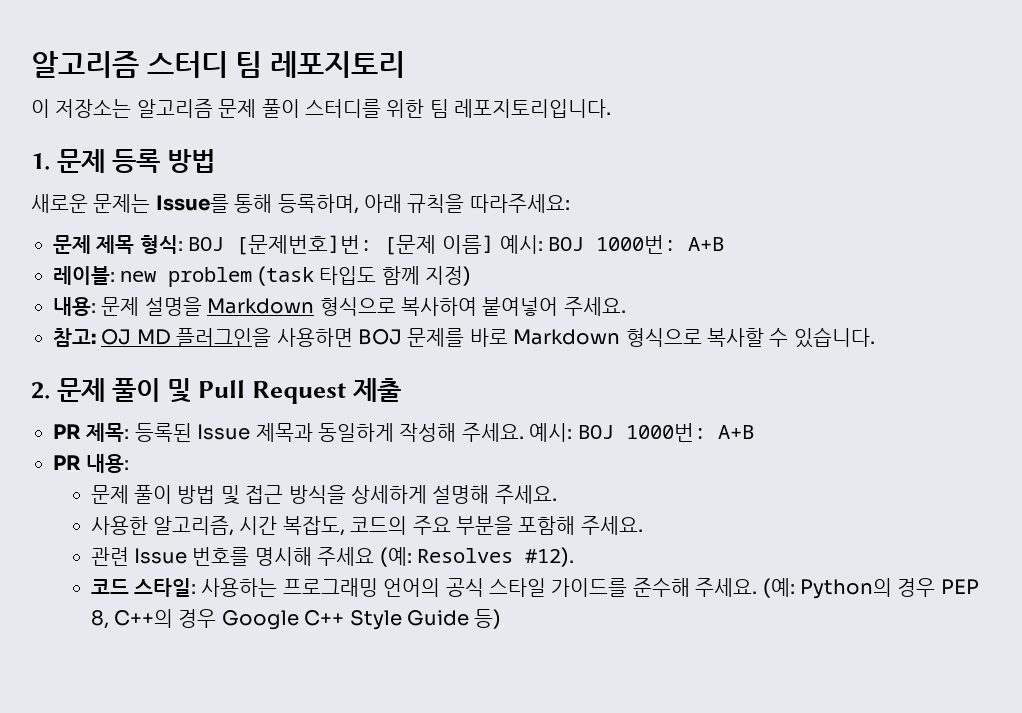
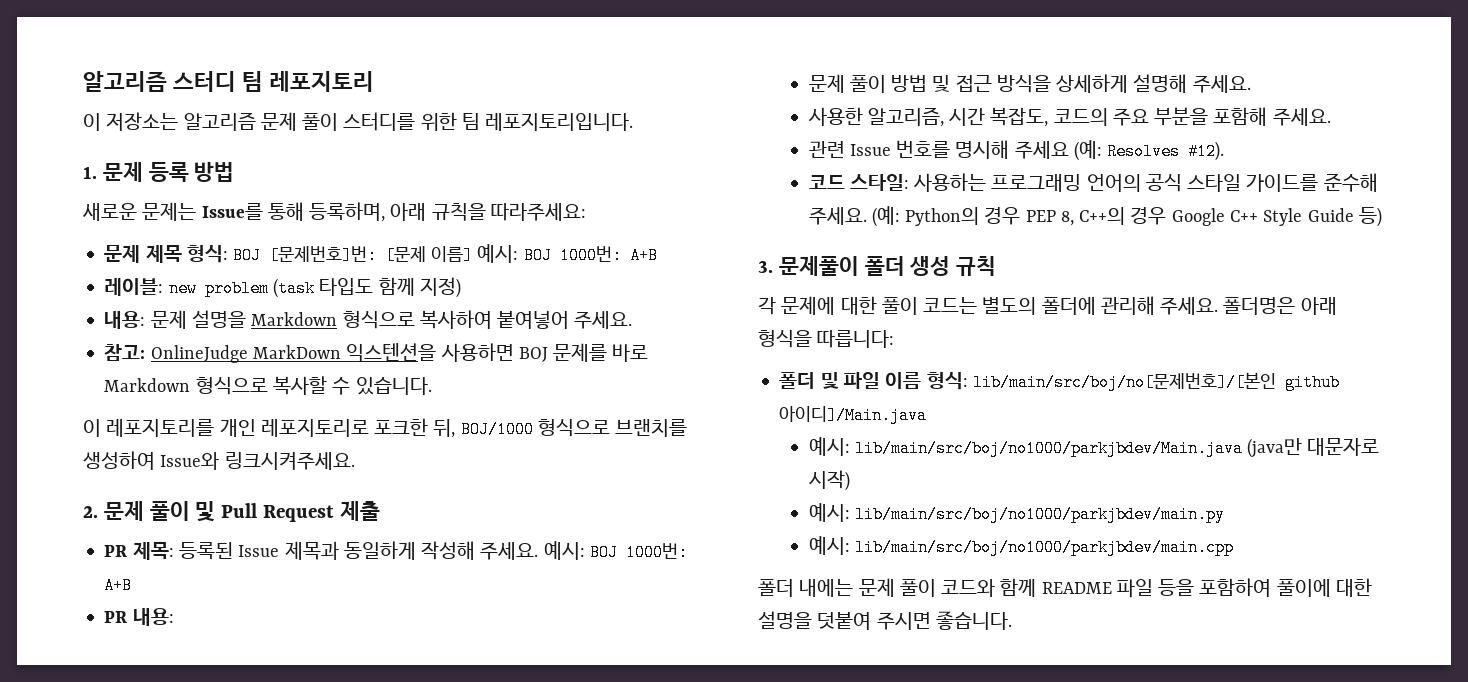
[101,328,272,347] OJ MD 플러그인을 -> [150,343,437,363] OnlineJudge MarkDown 익스텐션을
(875, 337) none -> [83,418,688,438] [83,451,355,470] // 이 레포지토리를 개인 레포지토리로 포크한 뒤, BOJ/1000 형식으로 브랜치를 생성하여 Issue와 링크시켜주세요.
(502, 619) none -> [758,256,997,276] [758,296,1337,315] [758,330,895,348] [779,371,1340,391] [779,406,928,424] [808,437,1380,458] [808,470,850,491] [808,503,1225,523] [808,536,1234,556] [758,578,1372,598] [758,611,1012,630] // 3. 문제풀이 폴더 생성 규칙 // 각 문제에 대한 풀이 코드는 별도의 폴더에 관리해 주세요. 폴더명은 아래 형식을 따릅니다: // 폴더 및 파일 이름 형식: lib/main/src/boj/no[문제번호]/[본인 github 아이디]/Main.java // 예시: lib/main/src/boj/no1000/parkjbdev/Main.java (java만 대문자로 시작) // 예시: lib/main/src/boj/no1000/parkjbdev/main.py // 예시: lib/main/src/boj/no1000/parkjbdev/main.cpp // 폴더 내에는 문제 풀이 코드와 함께 README 파일 등을 포함하여 풀이에 대한 설명을 덧붙여 주시면 좋습니다.

